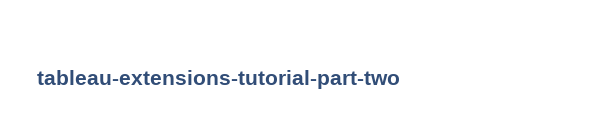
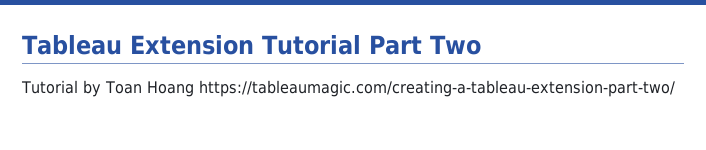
[37,70,400,89] tableau-extensions-tutorial-part-two -> [22,35,481,55] [21,80,675,97] Tableau Extension Tutorial Part Two // Tutorial by Toan Hoang https://tableaumagic.com/creating-a-tableau-extension-part-two/

